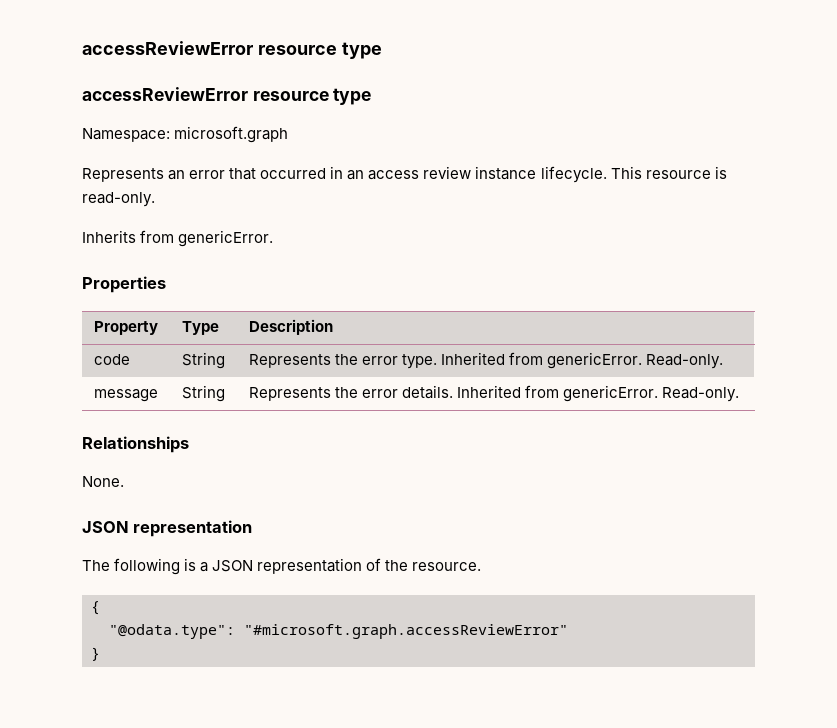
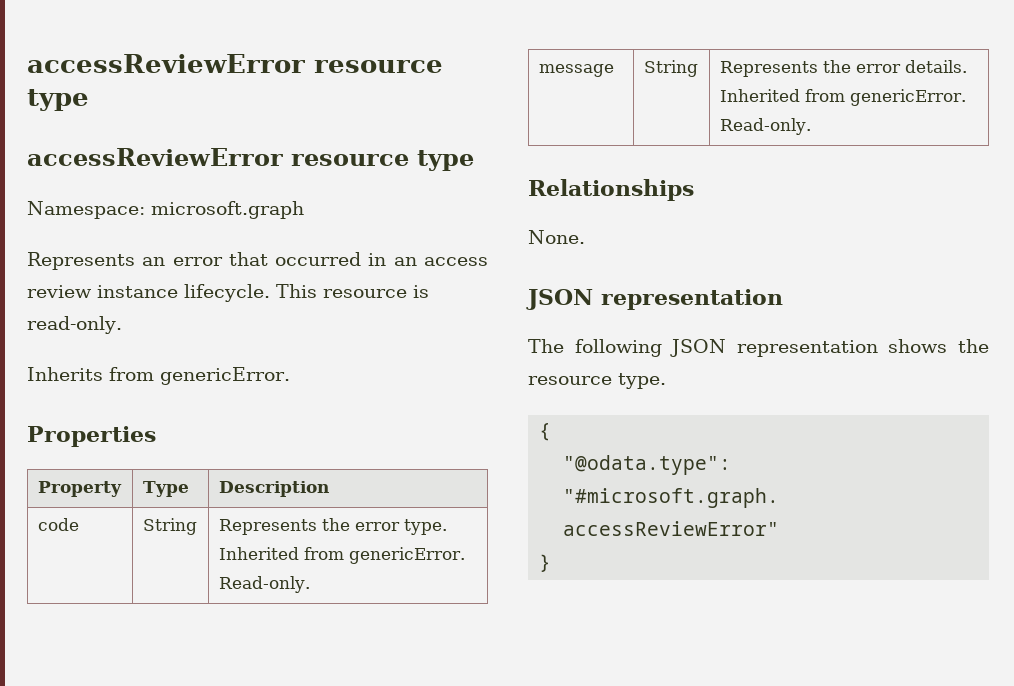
[184,558,482,574] is a JSON representation of the resource. -> [670,339,989,357] [528,373,666,389] JSON representation shows the resource type.

